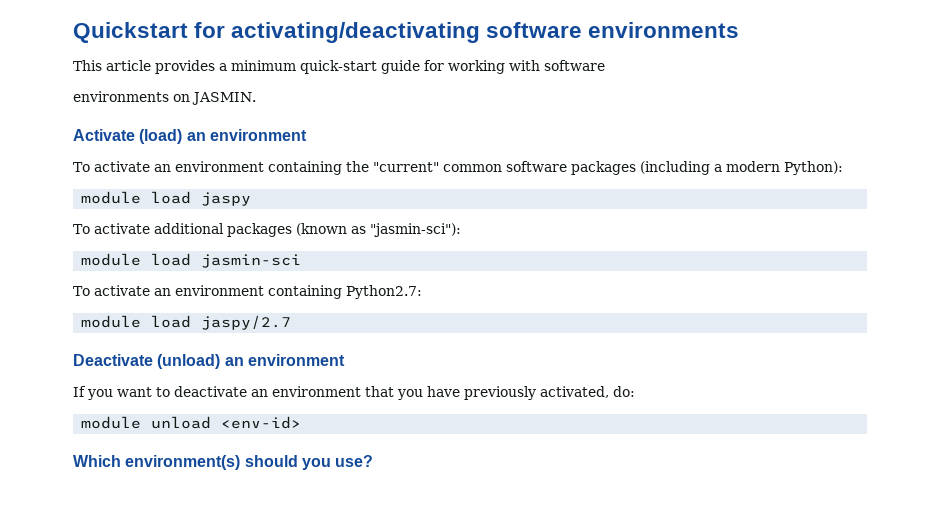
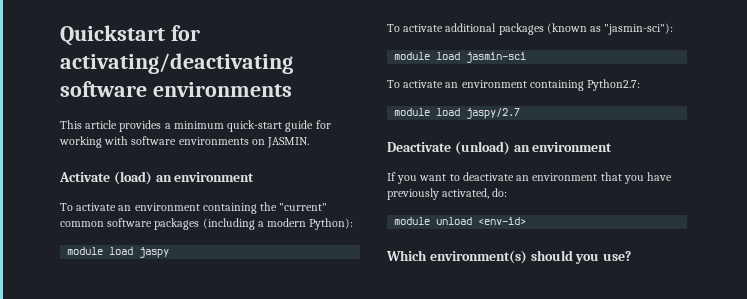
(605, 65) // -> (177, 140) none

